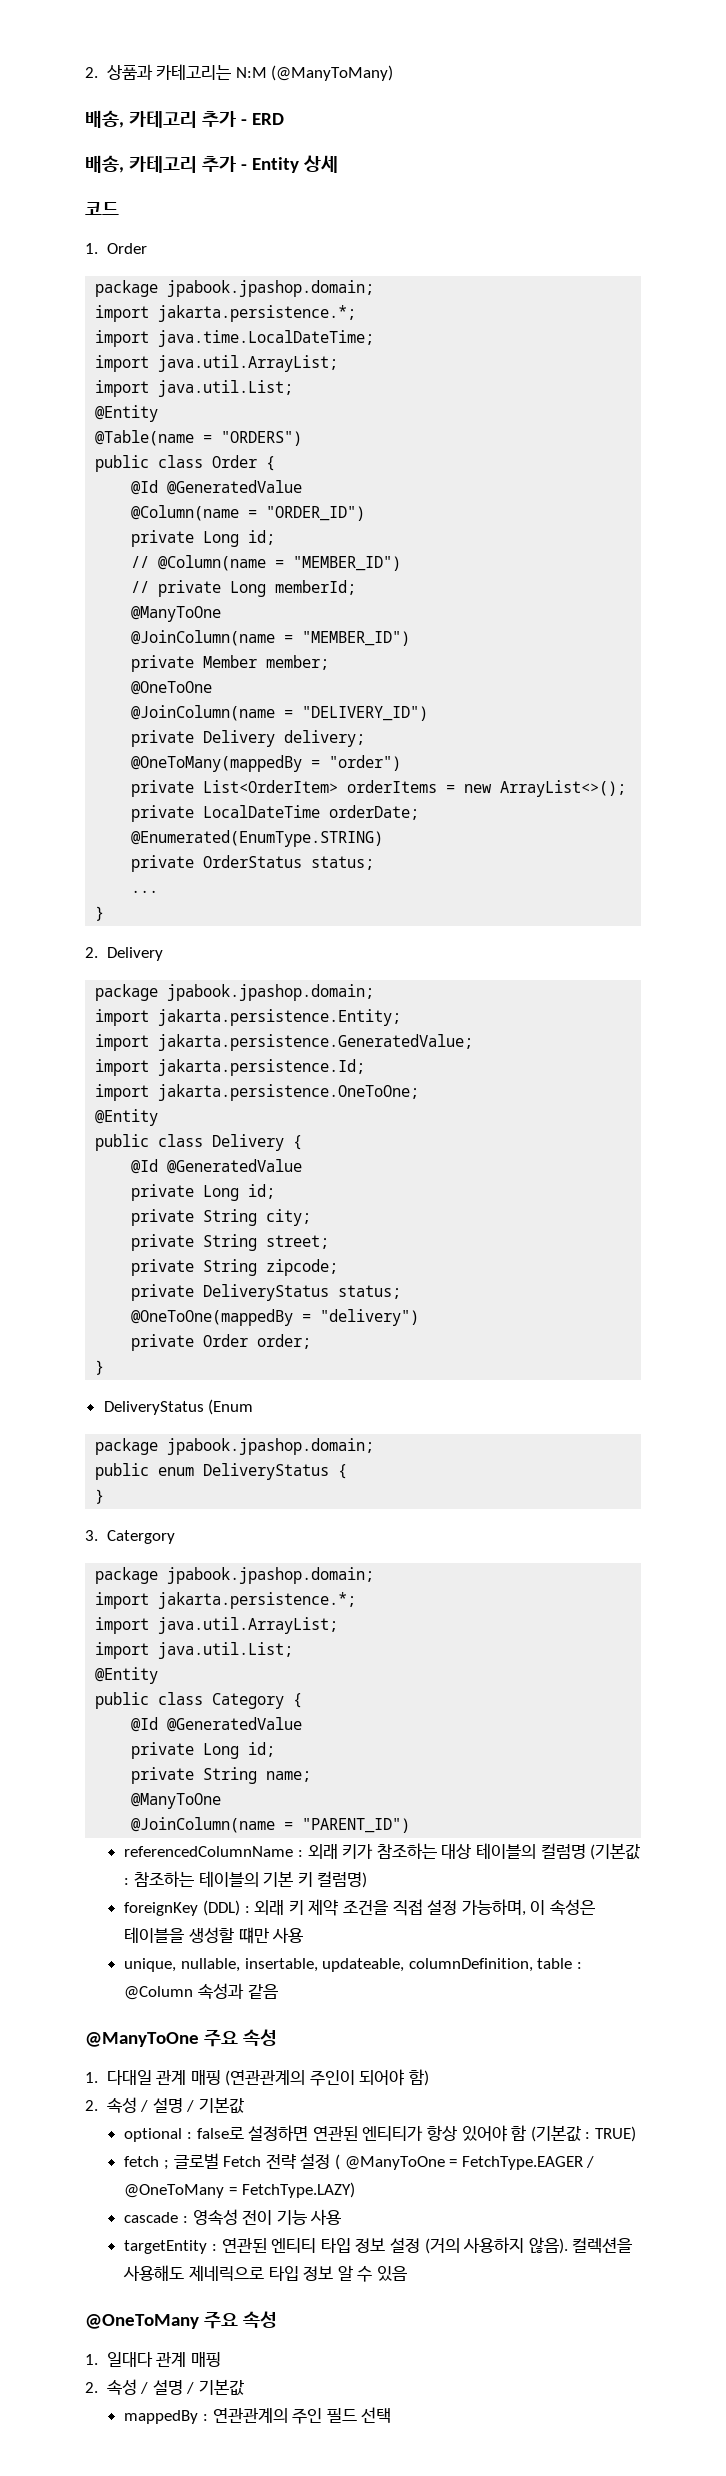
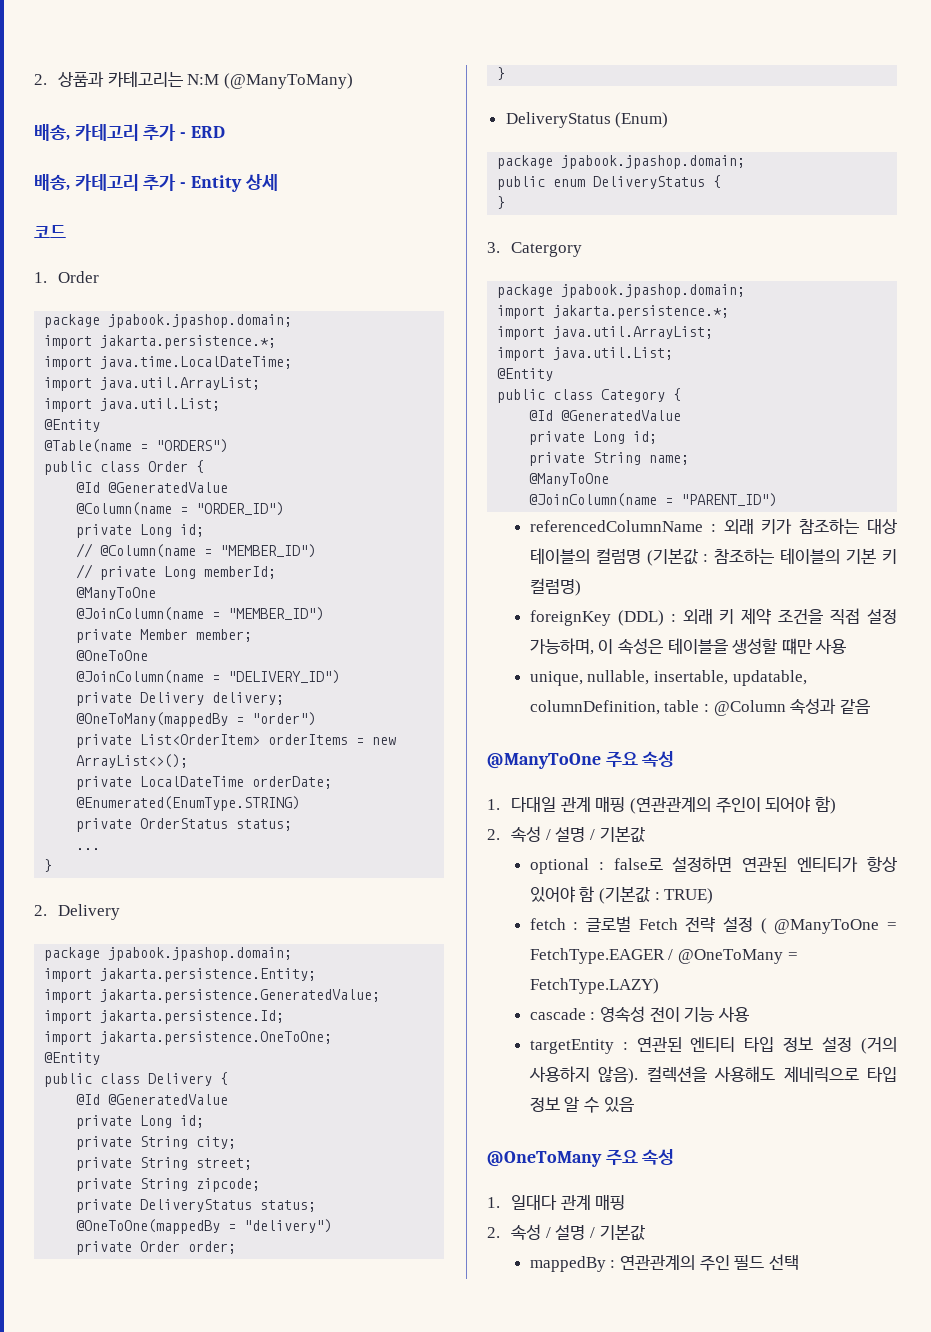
[208,1399,254,1415] (Enum -> [615,112,669,128] (Enum)
[322,1958,405,1972] updateable, -> [732,670,807,686] updatable,
[164,2160,170,2170] ; -> [573,922,579,930] :

